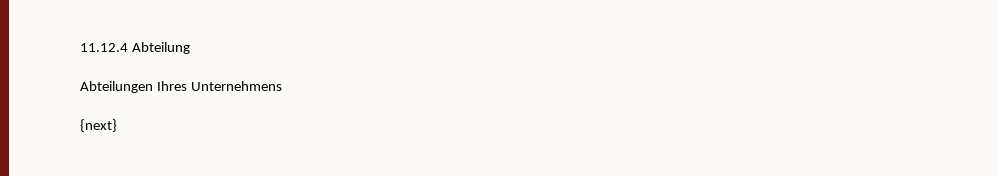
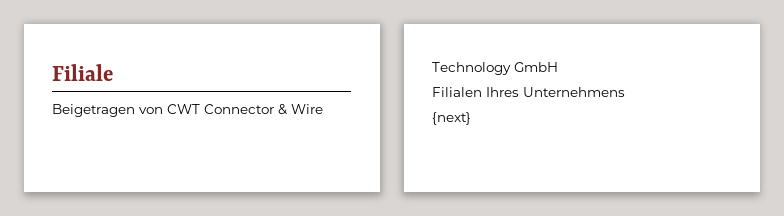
[80,42,190,54] [80,81,153,93] 11.12.4 Abteilung // Abteilungen -> [52,64,113,81] [52,104,323,117] [432,62,558,75] [432,87,482,97] Filiale // Beigetragen von CWT Connector & Wire Technology GmbH // Filialen

